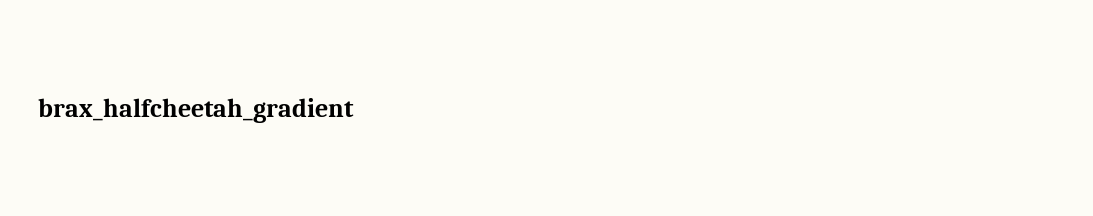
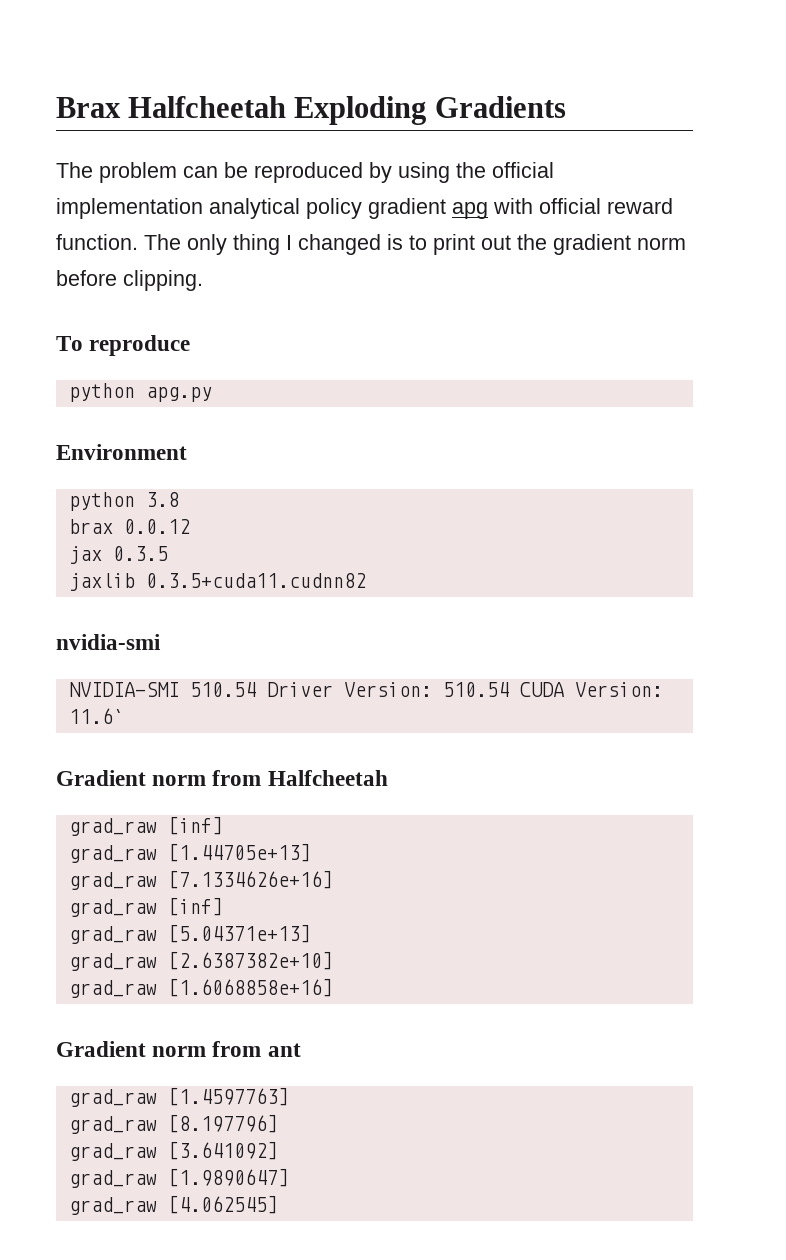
[38,98,354,123] brax_halfcheetah_gradient -> [56,96,566,125] [56,162,554,183] [56,198,673,219] [56,234,686,255] [56,270,203,291] [56,335,191,356] [68,383,212,402] [56,444,187,460] [68,492,179,511] [68,519,190,534] [68,546,168,564] [68,573,366,591] [56,634,161,650] [68,682,663,697] [68,708,124,724] [56,770,388,786] [68,816,223,836] [68,843,311,863] [68,870,333,890] [68,897,223,917] [68,924,311,944] [68,951,333,971] [68,978,333,998] [56,1041,301,1057] [68,1087,289,1107] [68,1114,278,1134] [68,1141,278,1161] [68,1168,289,1188] [68,1195,278,1215] Brax Halfcheetah Exploding Gradients // The problem can be reproduced by using the official implementation analytical policy gradient apg with official reward function. The only thing I changed is to print out the gradient norm before clipping. // To reproduce // python apg.py // Environment // python 3.8 // brax 0.0.12 // jax 0.3.5 // jaxlib 0.3.5+cuda11.cudnn82 // nvidia-smi // NVIDIA-SMI 510.54 Driver Version: 510.54 CUDA Version: 11.6` // Gradient norm from Halfcheetah // grad_raw [inf] // grad_raw [1.44705e+13] // grad_raw [7.1334626e+16] // grad_raw [inf] // grad_raw [5.04371e+13] // grad_raw [2.6387382e+10] // grad_raw [1.6068858e+16] // Gradient norm from ant // grad_raw [1.4597763] // grad_raw [8.197796] // grad_raw [3.641092] // grad_raw [1.9890647] // grad_raw [4.062545]

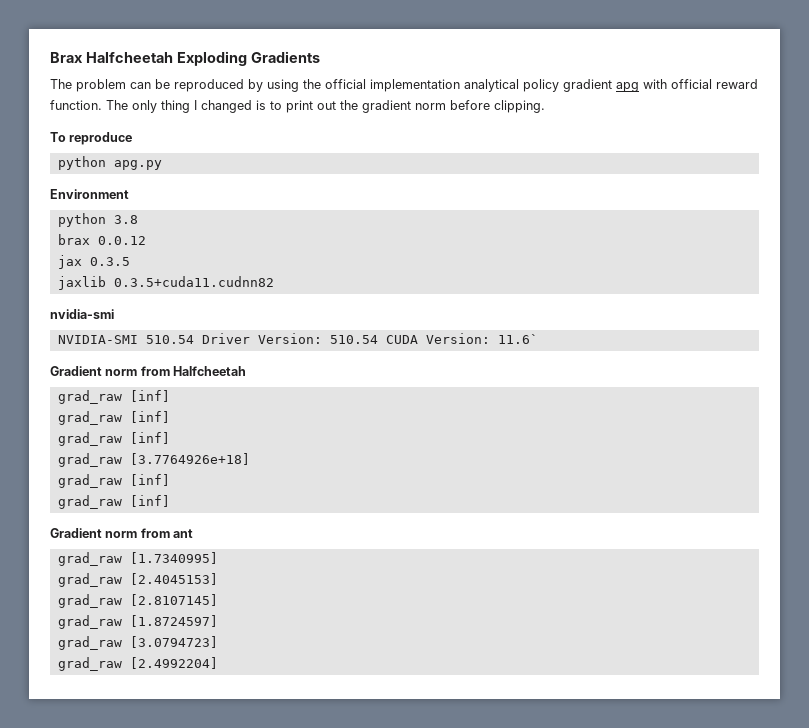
[167,843,311,862] [68,870,333,890] [68,897,223,917] [68,924,311,944] [68,951,333,971] [68,978,333,998] [1.44705e+13] // grad_raw [7.1334626e+16] // grad_raw [inf] // grad_raw [5.04371e+13] // grad_raw [2.6387382e+10] // grad_raw [1.6068858e+16] -> [129,411,170,423] [57,432,170,446] [57,453,250,467] [57,474,170,488] [57,495,170,509] [inf] // grad_raw [inf] // grad_raw [3.7764926e+18] // grad_raw [inf] // grad_raw [inf]
[167,1087,289,1106] [68,1114,278,1134] [68,1141,278,1161] [68,1168,289,1188] [68,1195,278,1215] [1.4597763] // grad_raw [8.197796] // grad_raw [3.641092] // grad_raw [1.9890647] // grad_raw [4.062545] -> [129,552,218,564] [57,573,218,587] [57,594,218,608] [57,615,218,629] [57,636,218,650] [57,657,218,671] [1.7340995] // grad_raw [2.4045153] // grad_raw [2.8107145] // grad_raw [1.8724597] // grad_raw [3.0794723] // grad_raw [2.4992204]

